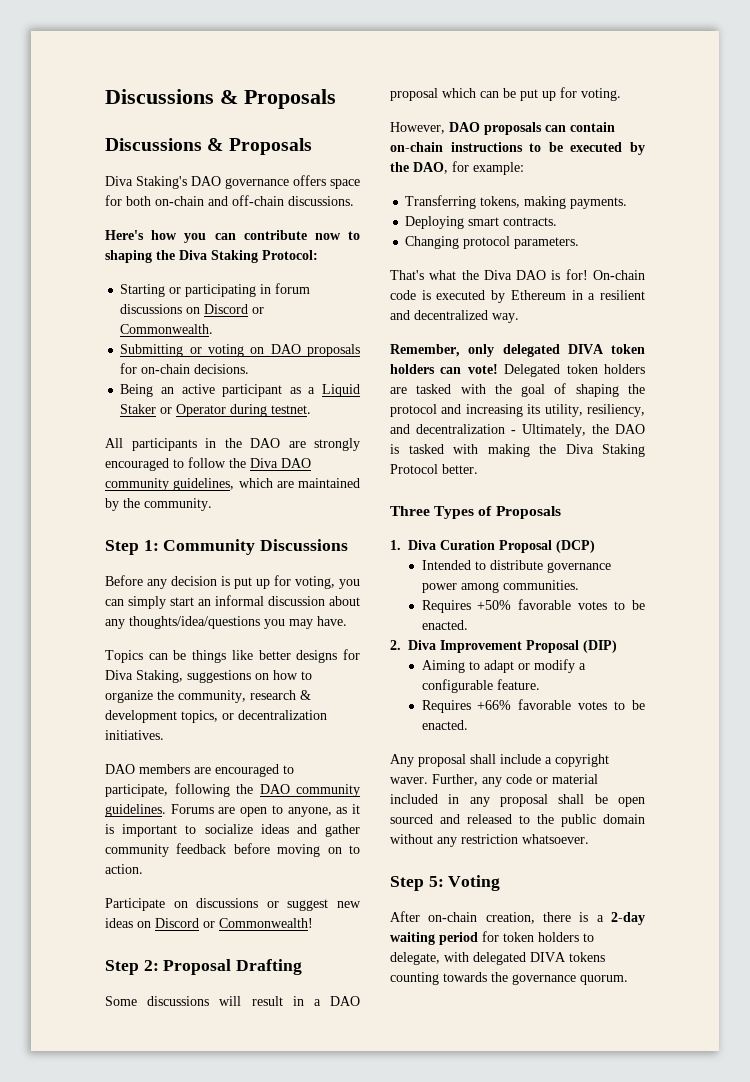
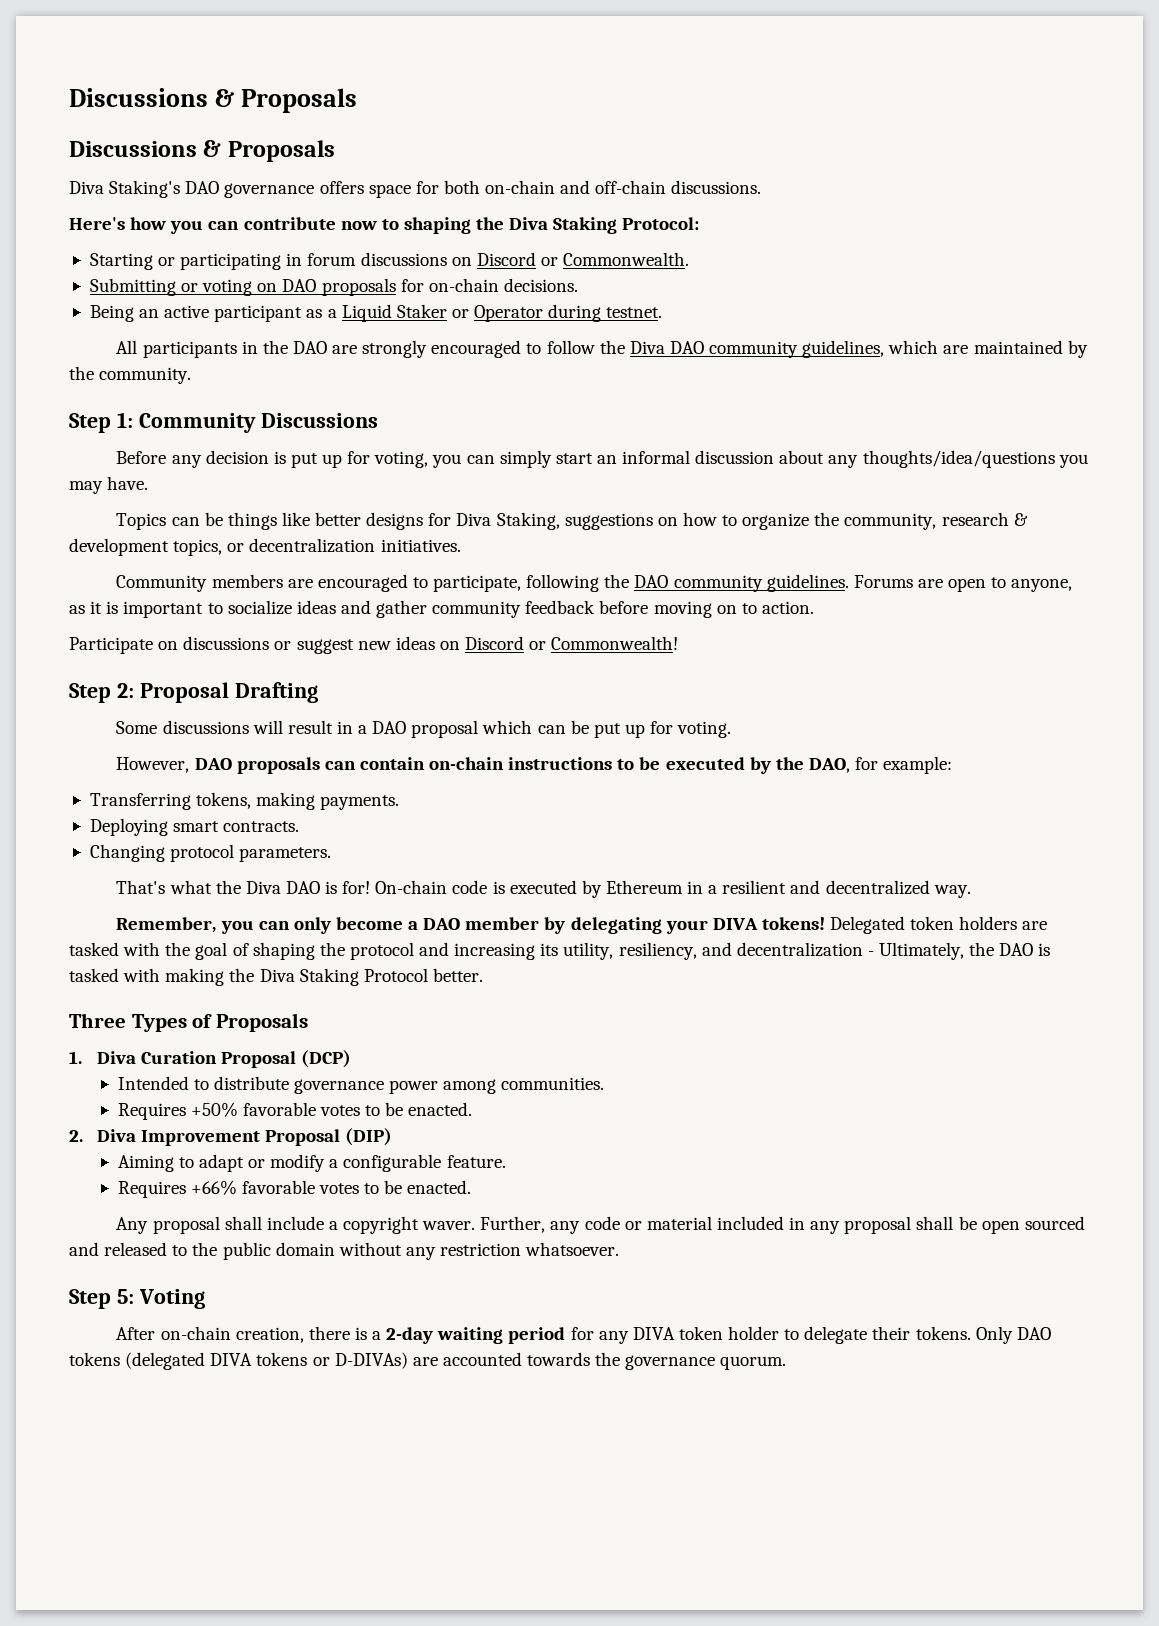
[105,764,135,774] DAO -> [116,575,208,592] Community
[468,344,645,357] [390,364,498,374] only delegated DIVA token holders can vote! -> [220,917,825,934] you can only become a DAO member by delegating your DIVA tokens!
[503,932,594,942] [390,952,605,965] [390,972,439,985] token holders to delegate, with delegated DIVA tokens counting -> [598,1326,1051,1344] [69,1352,522,1370] any DIVA token holder to delegate their tokens. Only DAO tokens (delegated DIVA tokens or D-DIVAs) are accounted

